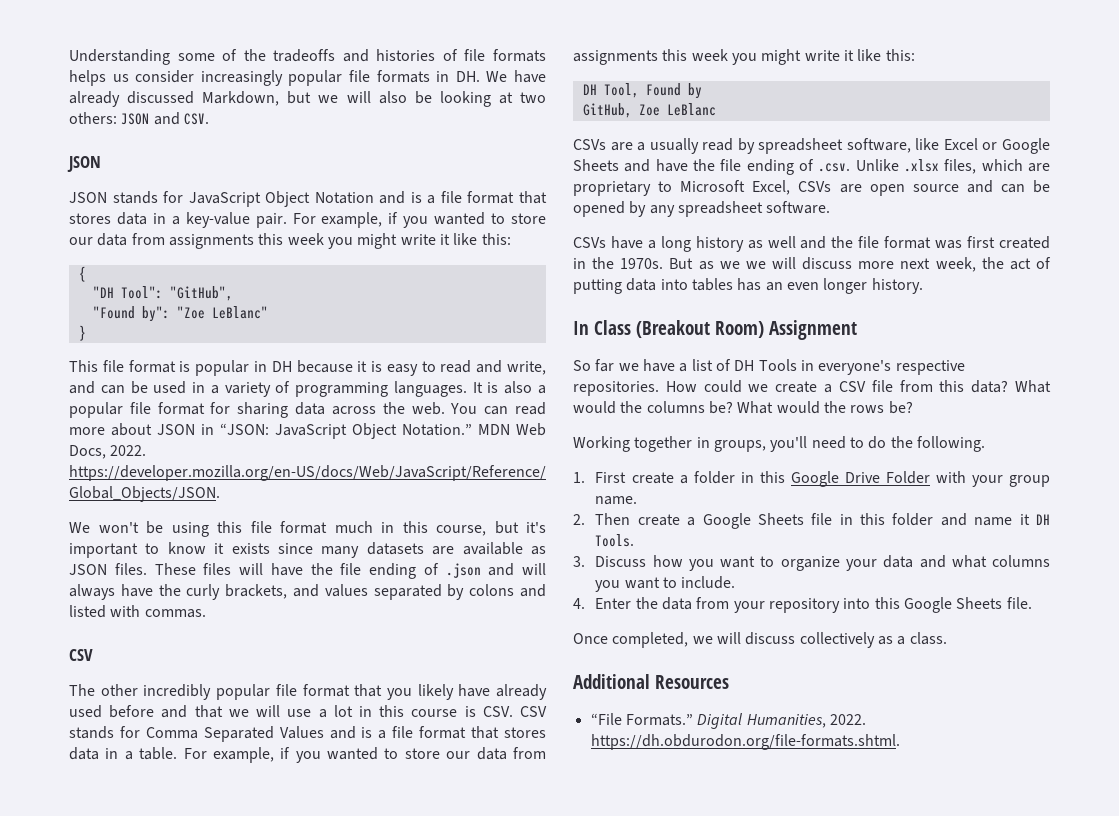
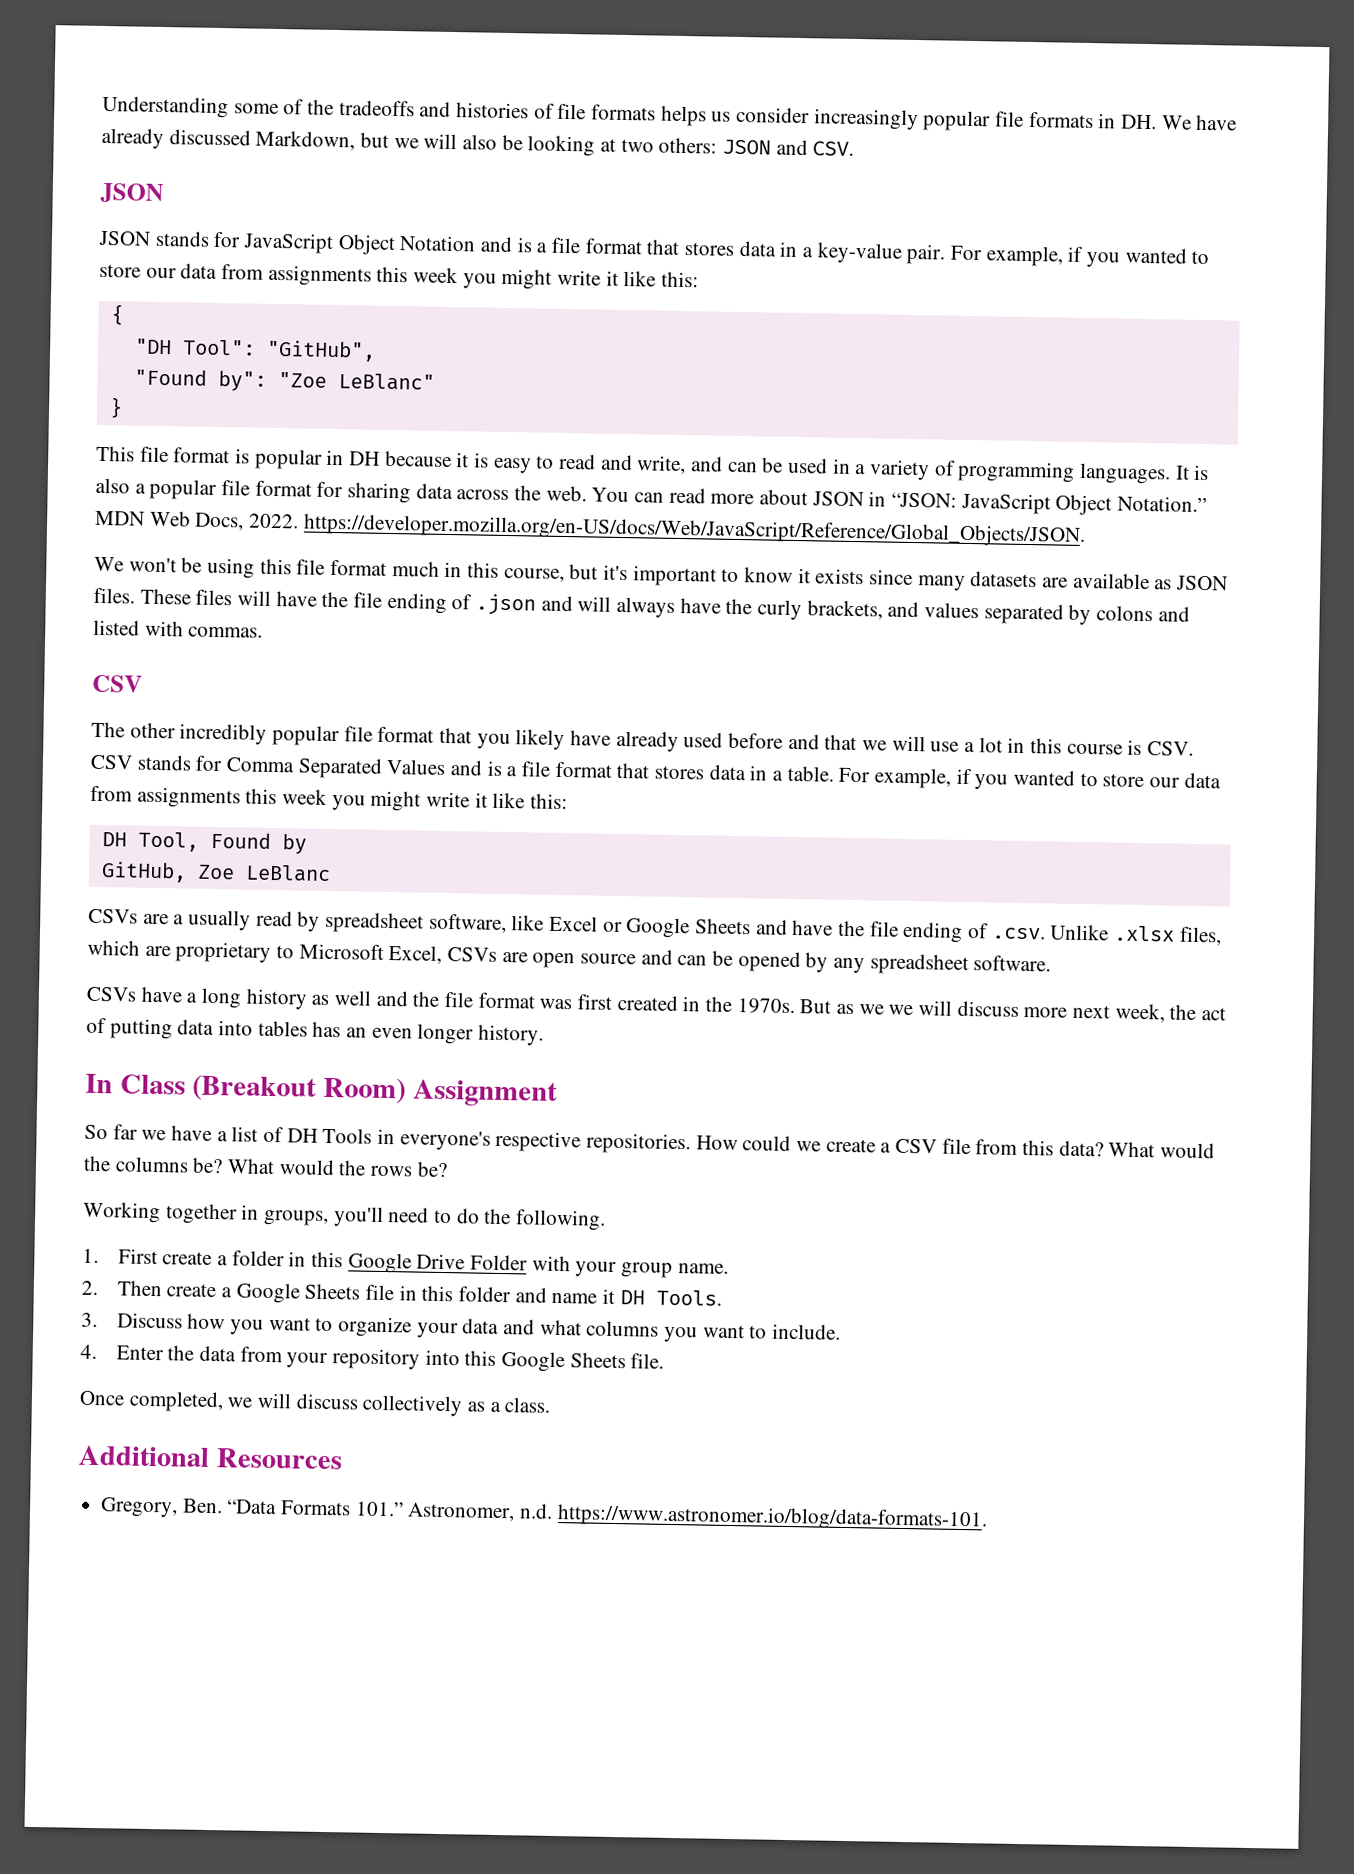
[590,713,866,729] [590,734,900,750] “File Formats.” Digital Humanities, 2022. https://dh.obdurodon.org/file-formats.shtml. -> [100,1497,988,1532] Gregory, Ben. “Data Formats 101.” Astronomer, n.d. https://www.astronomer.io/blog/data-formats-101.

